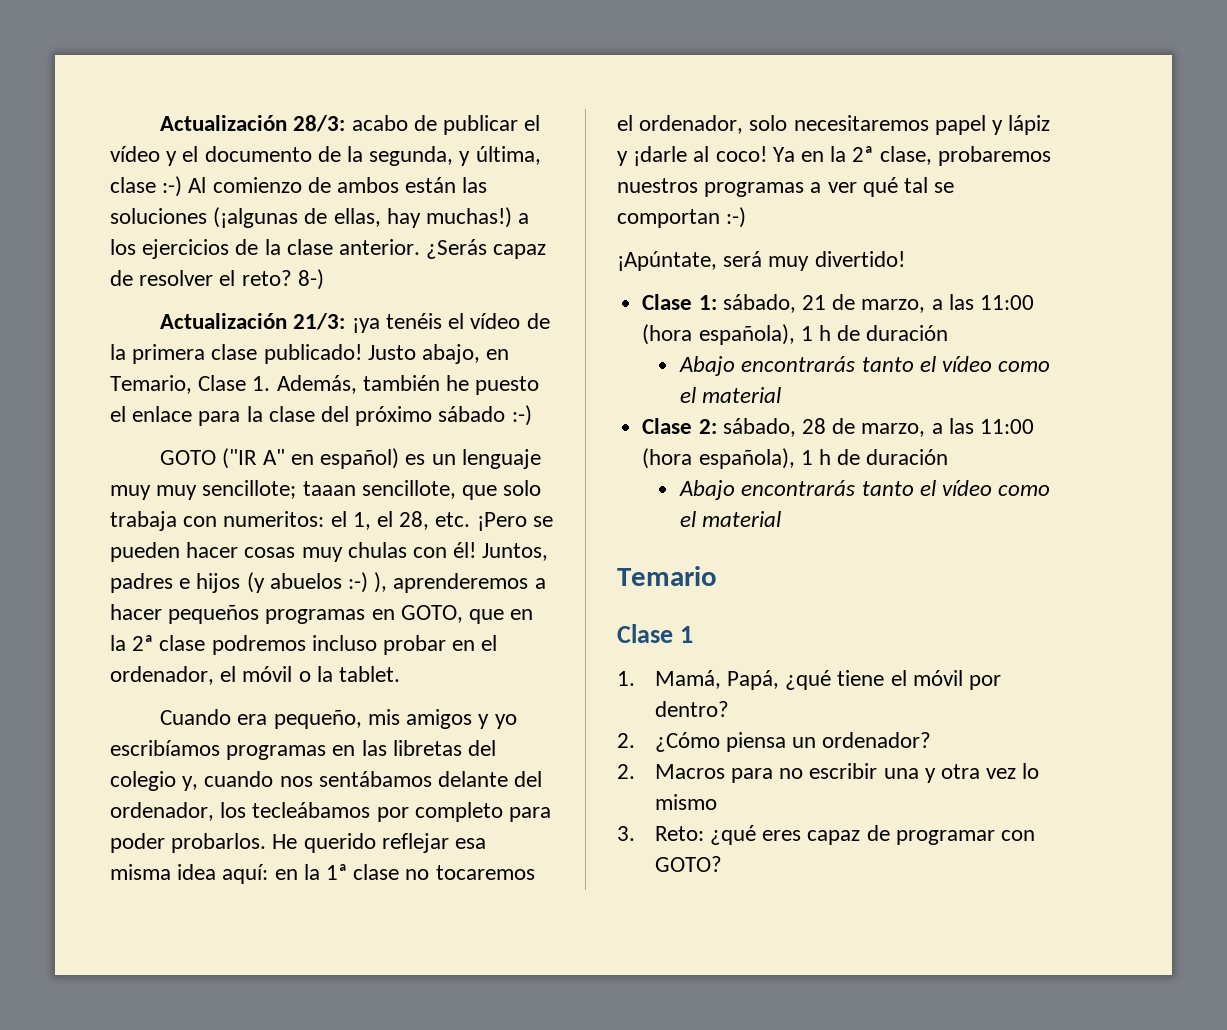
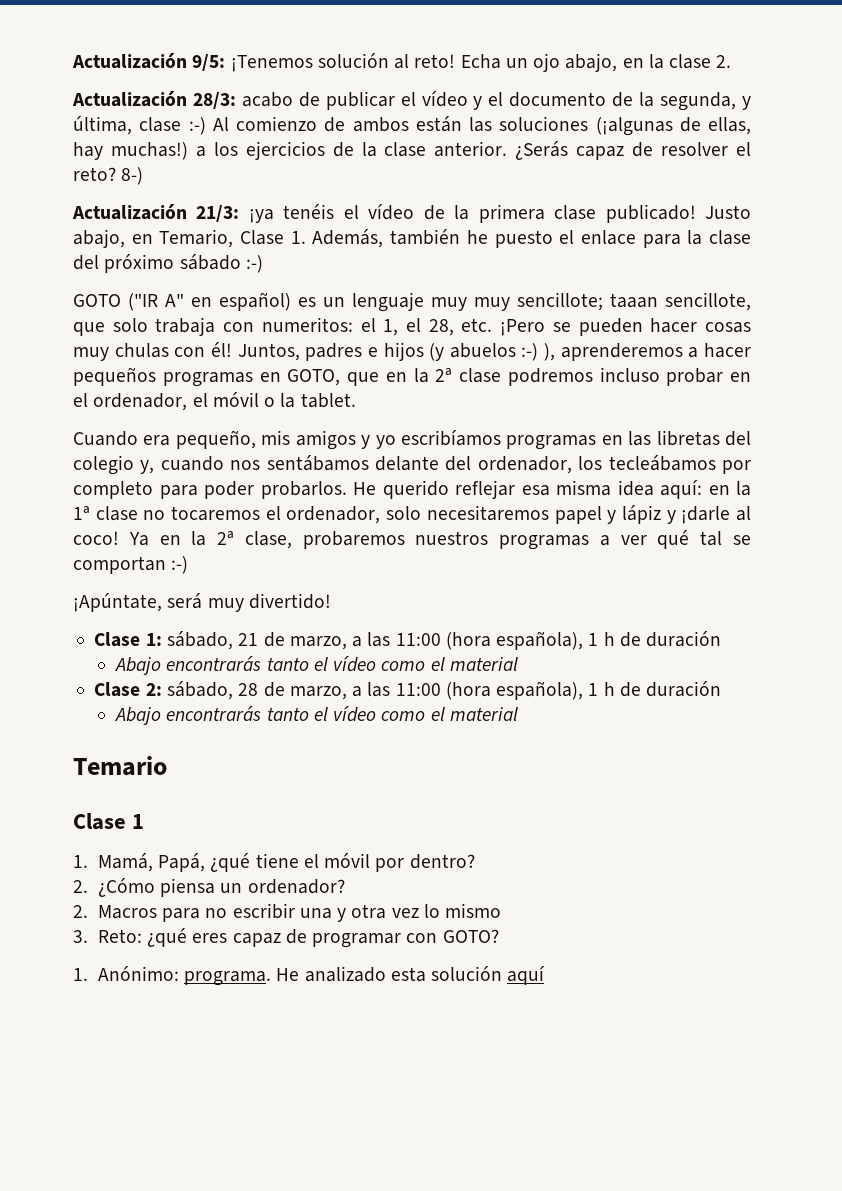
[160,115,288,131] Actualización -> [72,53,732,72] [72,91,187,107] Actualización 9/5: ¡Tenemos solución al reto! Echa un ojo abajo, en la clase 2. // Actualización
(722, 864) none -> [73,966,546,986] // 1. Anónimo: programa. He analizado esta solución aquí

